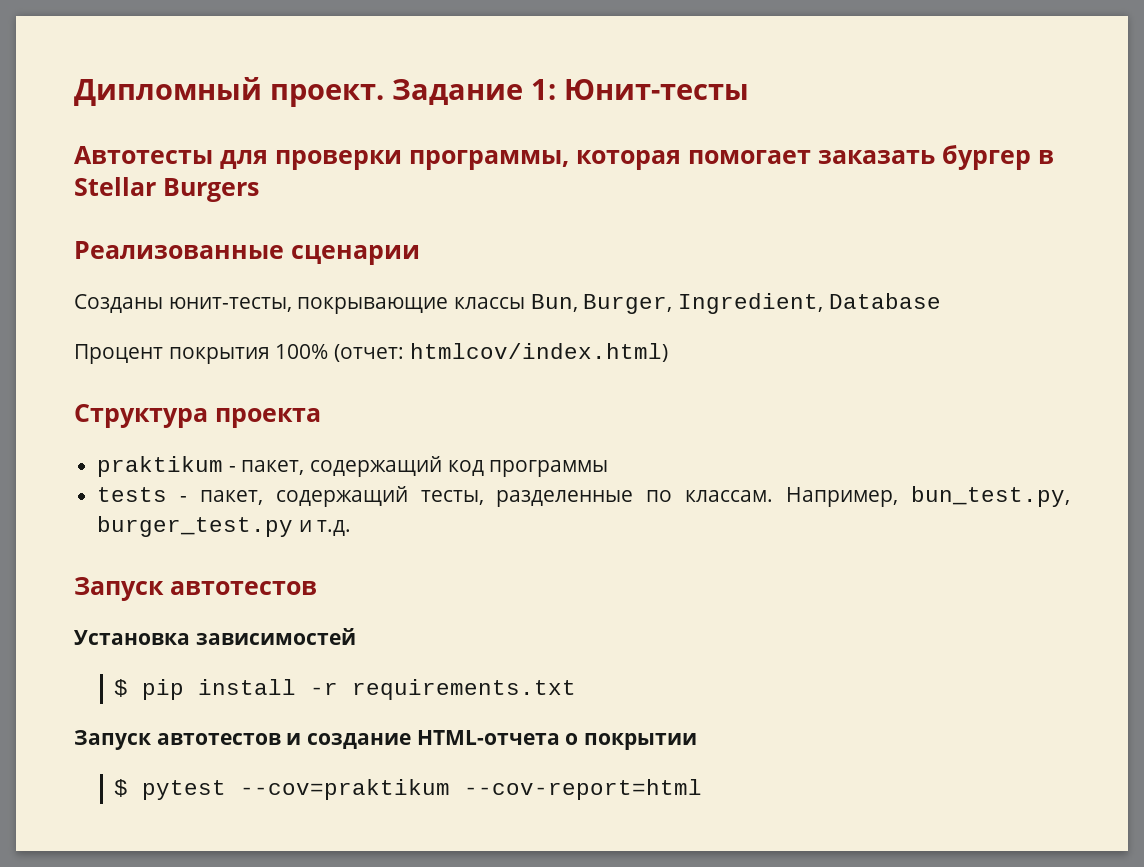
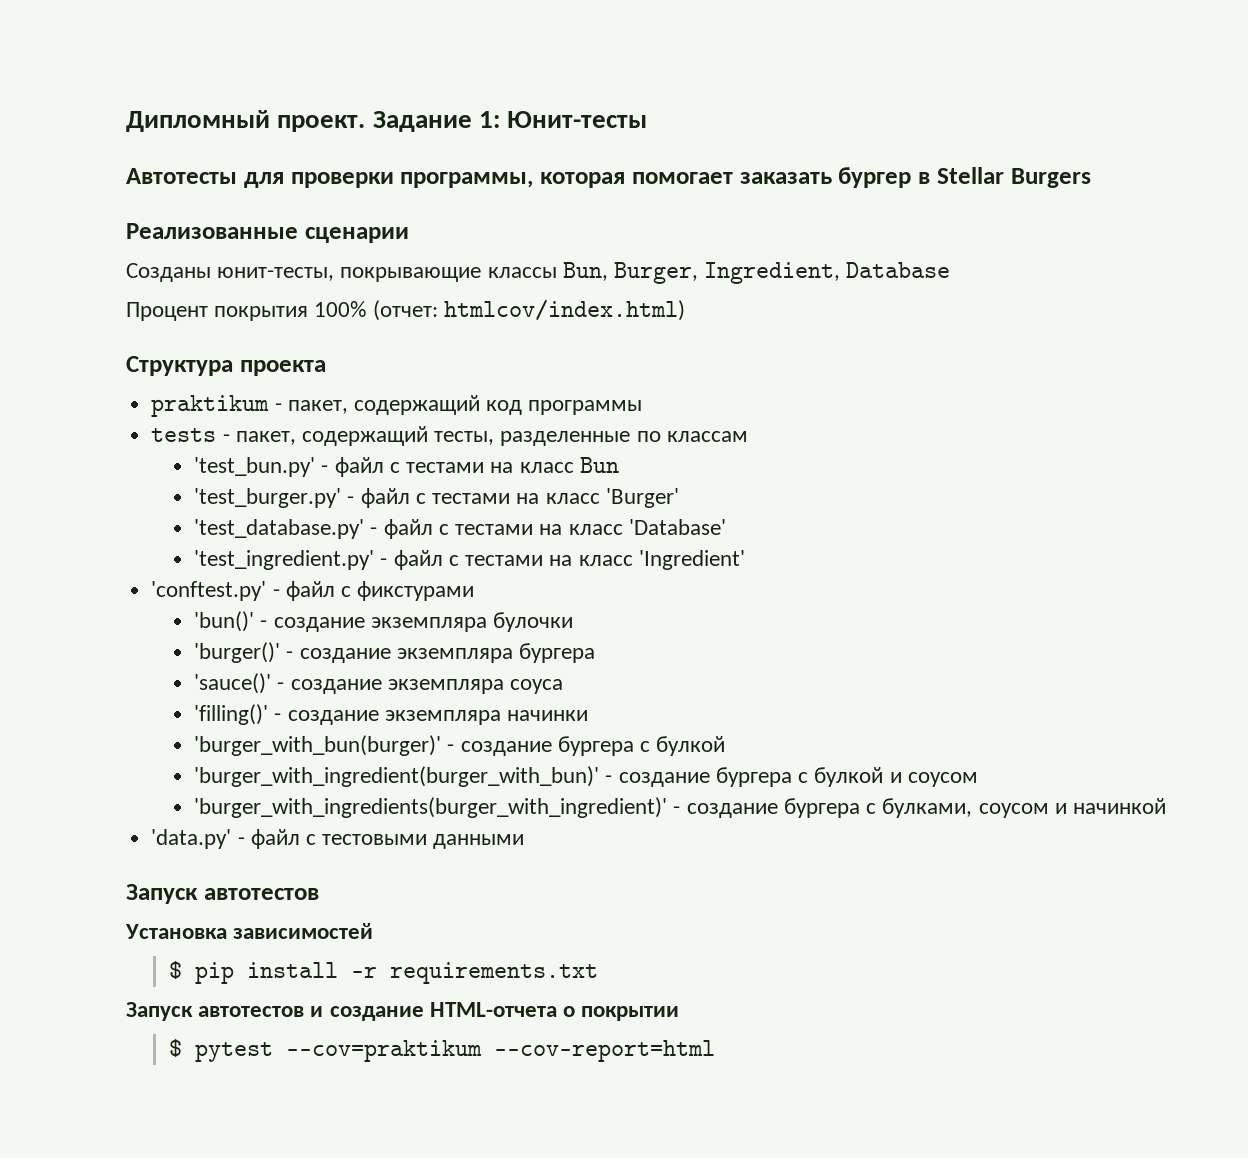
[685,486,1070,507] [97,516,352,537] классам. Например, bun_test.py, burger_test.py и т.д. -> [666,431,748,442] [194,457,619,477] [194,488,679,508] [194,519,726,539] [194,550,745,570] [151,581,475,601] [194,611,574,632] [194,642,596,663] [194,673,564,694] [194,704,589,725] [194,735,726,756] [194,766,978,787] [194,797,1166,818] [151,829,525,849] классам // 'test_bun.py' - файл с тестами на класс Bun // 'test_burger.py' - файл с тестами на класс 'Burger' // 'test_database.py' - файл с тестами на класс 'Database' // 'test_ingredient.py' - файл с тестами на класс 'Ingredient' // 'conftest.py' - файл с фикстурами // 'bun()' - создание экземпляра булочки // 'burger()' - создание экземпляра бургера // 'sauce()' - создание экземпляра соуса // 'filling()' - создание экземпляра начинки // 'burger_with_bun(burger)' - создание бургера с булкой // 'burger_with_ingredient(burger_with_bun)' - создание бургера с булкой и соусом // 'burger_with_ingredients(burger_with_ingredient)' - создание бургера с булками, соусом и начинкой // 'data.py' - файл с тестовыми данными

